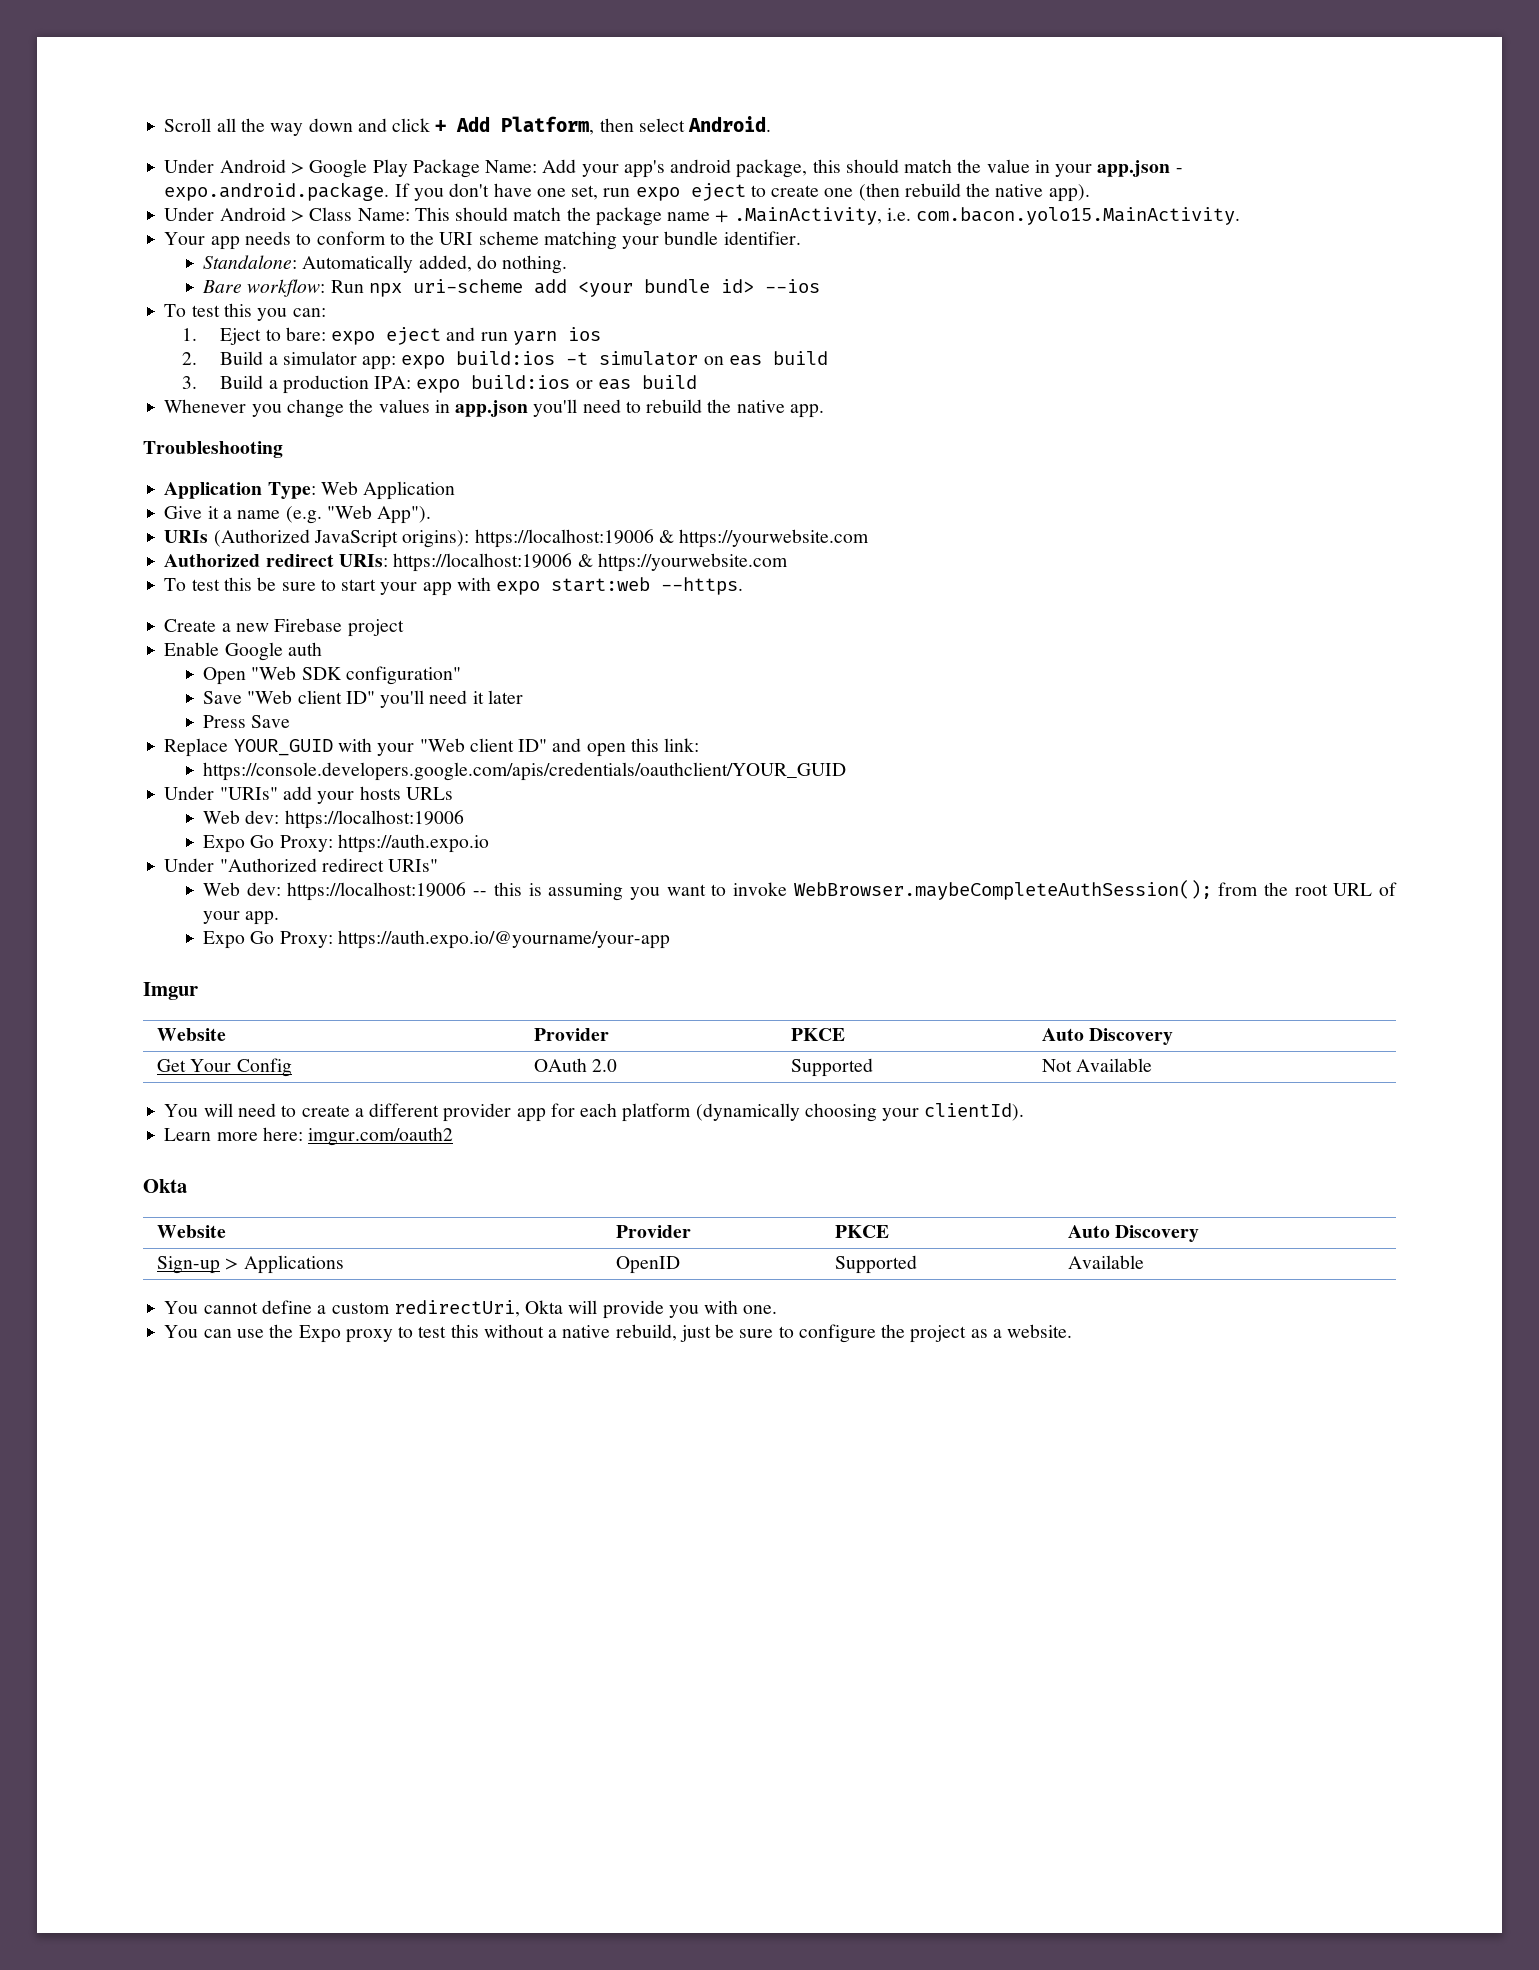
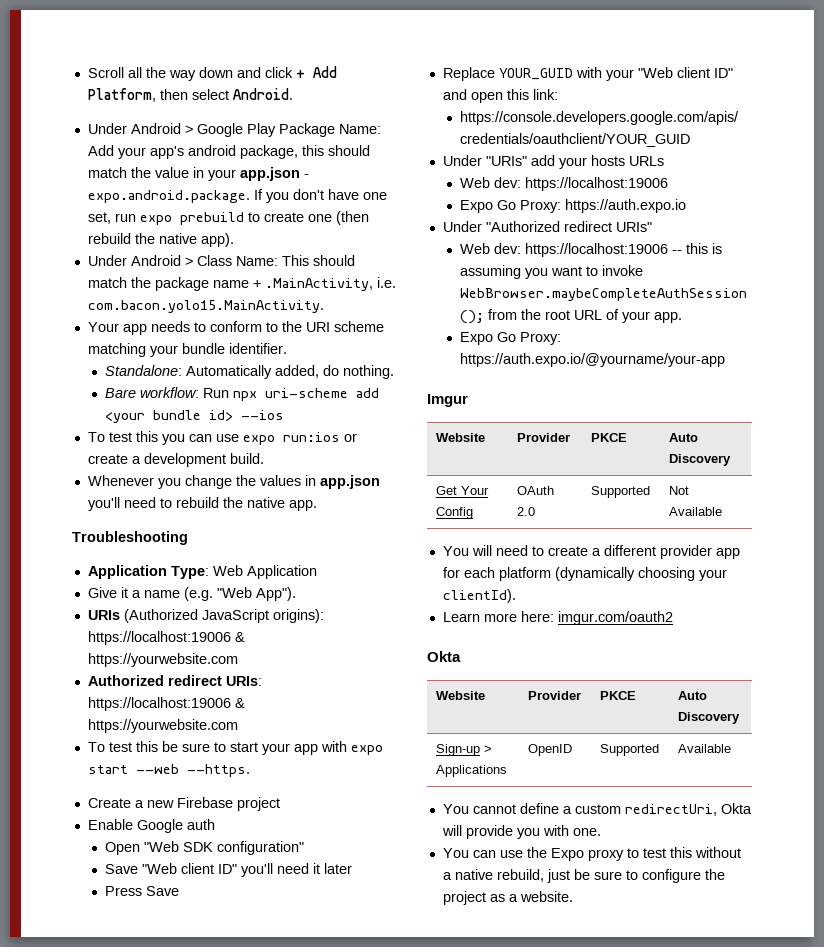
[690,183,746,201] eject -> [179,212,244,225] prebuild
[292,308,326,317] [181,327,601,345] [181,351,828,370] [181,375,697,394] can: // 1. Eject to bare: expo eject and run yarn ios // 2. Build a simulator app: expo build:ios -t simulator on eas build // 3. Build a production IPA: expo build:ios or eas build -> [188,432,357,445] [87,453,264,467] can use expo run:ios or create a development build.
[551,577,651,592] start:web -> [87,764,179,774] start --web

